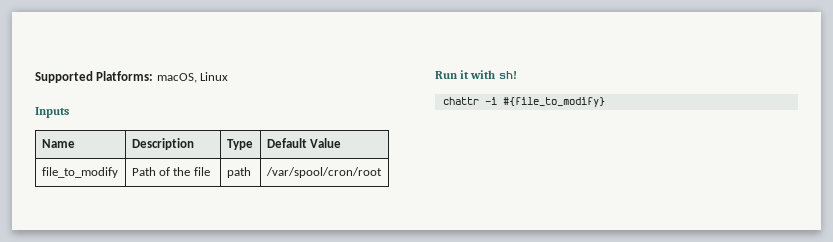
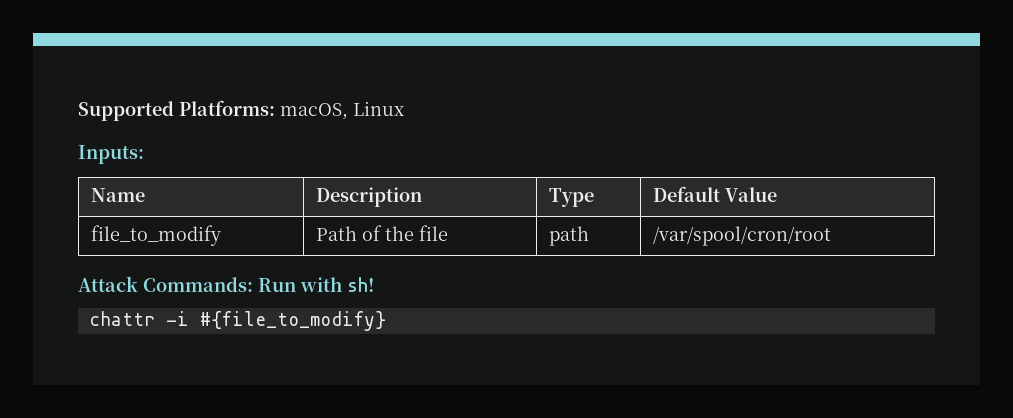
[35,107,69,118] Inputs -> [78,145,144,164] Inputs:
[435,70,470,79] Run it -> [78,276,296,292] Attack Commands: Run

